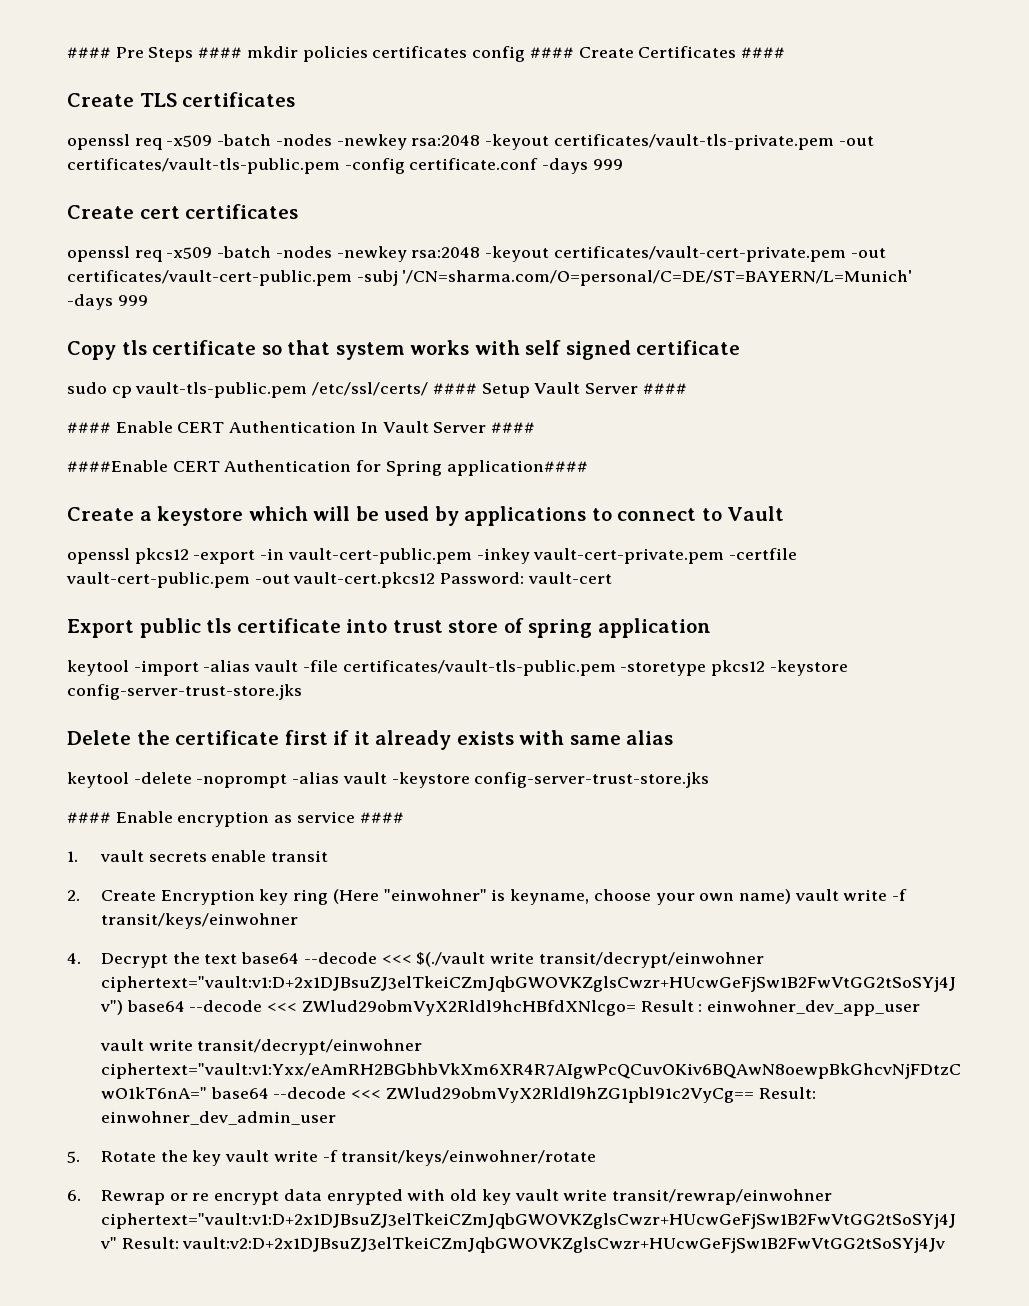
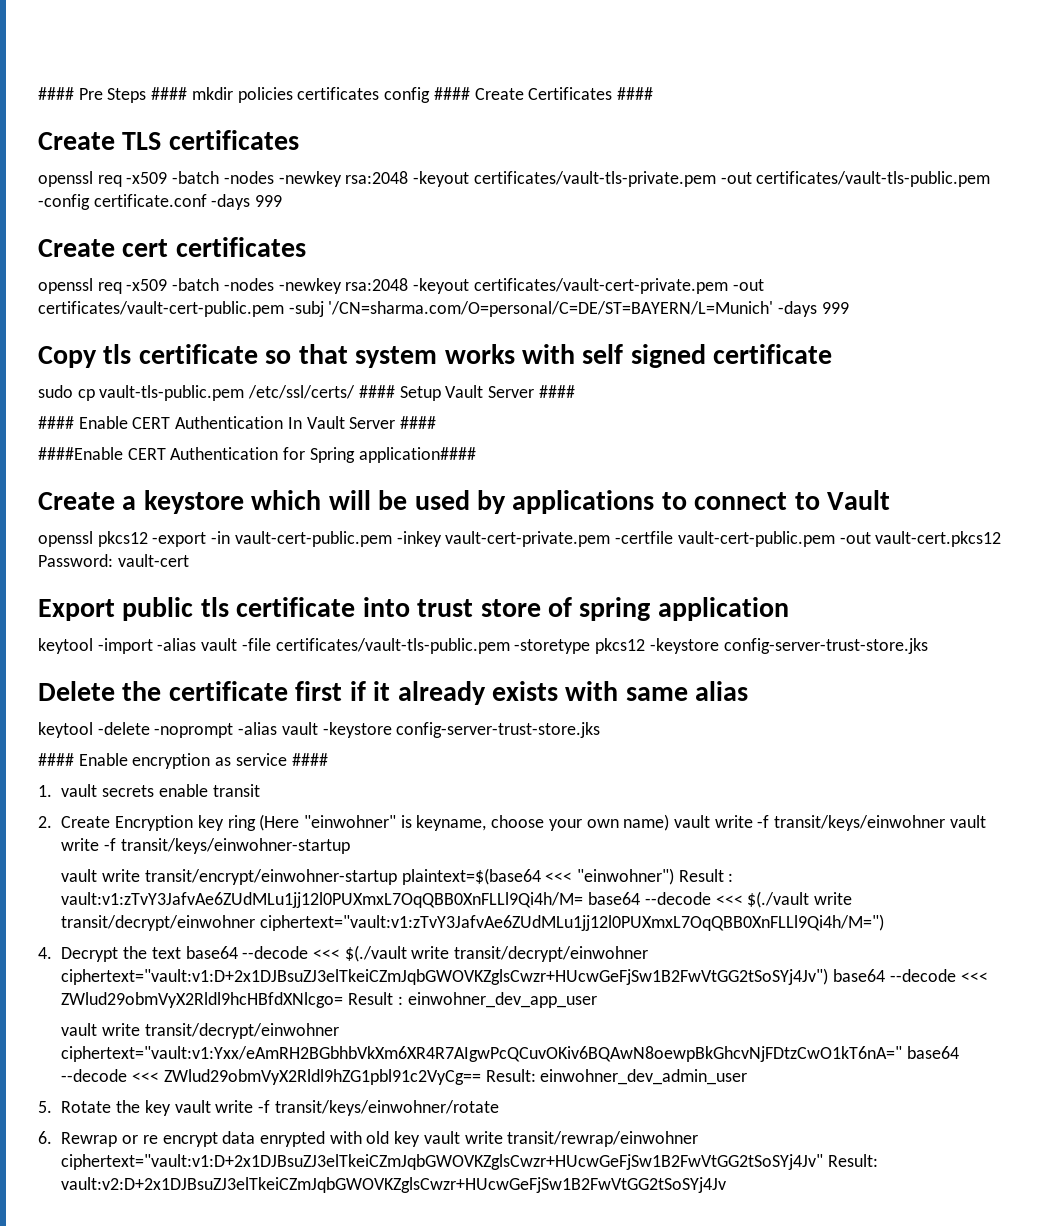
(298, 921) none -> [949,815,986,828] [61,838,350,854] [61,868,734,885] [61,891,852,908] [61,914,885,931] vault write -f transit/keys/einwohner-startup // vault write transit/encrypt/einwohner-startup plaintext=$(base64 <<< "einwohner") Result : vault:v1:zTvY3JafvAe6ZUdMLu1jj12l0PUXmxL7OqQBB0XnFLLl9Qi4h/M= base64 --decode <<< $(./vault write transit/decrypt/einwohner ciphertext="vault:v1:zTvY3JafvAe6ZUdMLu1jj12l0PUXmxL7OqQBB0XnFLLl9Qi4h/M=")

